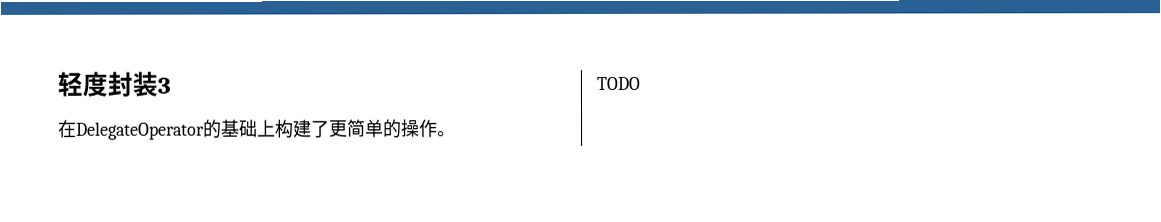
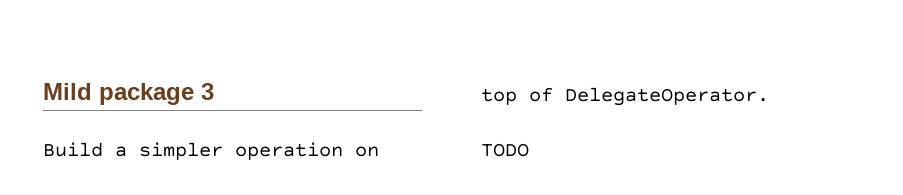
[57,71,158,97] 轻度封装 -> [43,83,194,105] Mild package
[58,119,456,140] 在DelegateOperator的基础上构建了更简单的操作。 -> [43,142,379,160] [481,87,769,106] Build a simpler operation on top of DelegateOperator.

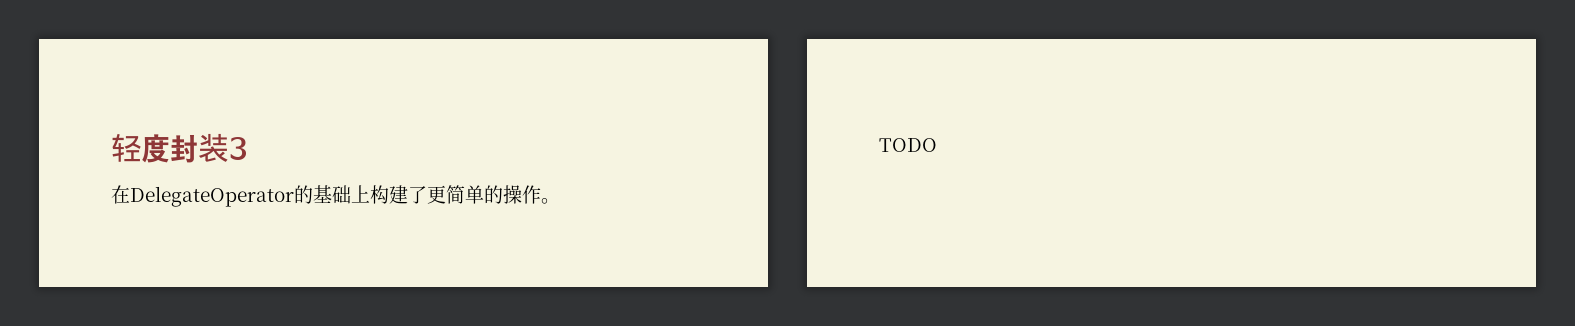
[43,83,194,105] Mild package -> [111,133,229,163] 轻度封装
[43,142,379,160] [481,87,769,106] Build a simpler operation on top of DelegateOperator. -> [111,185,560,207] 在DelegateOperator的基础上构建了更简单的操作。

